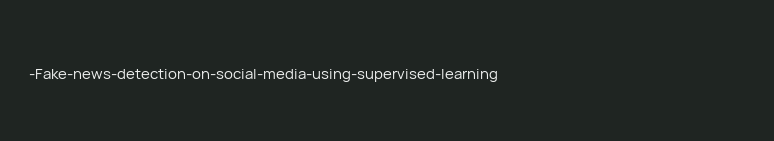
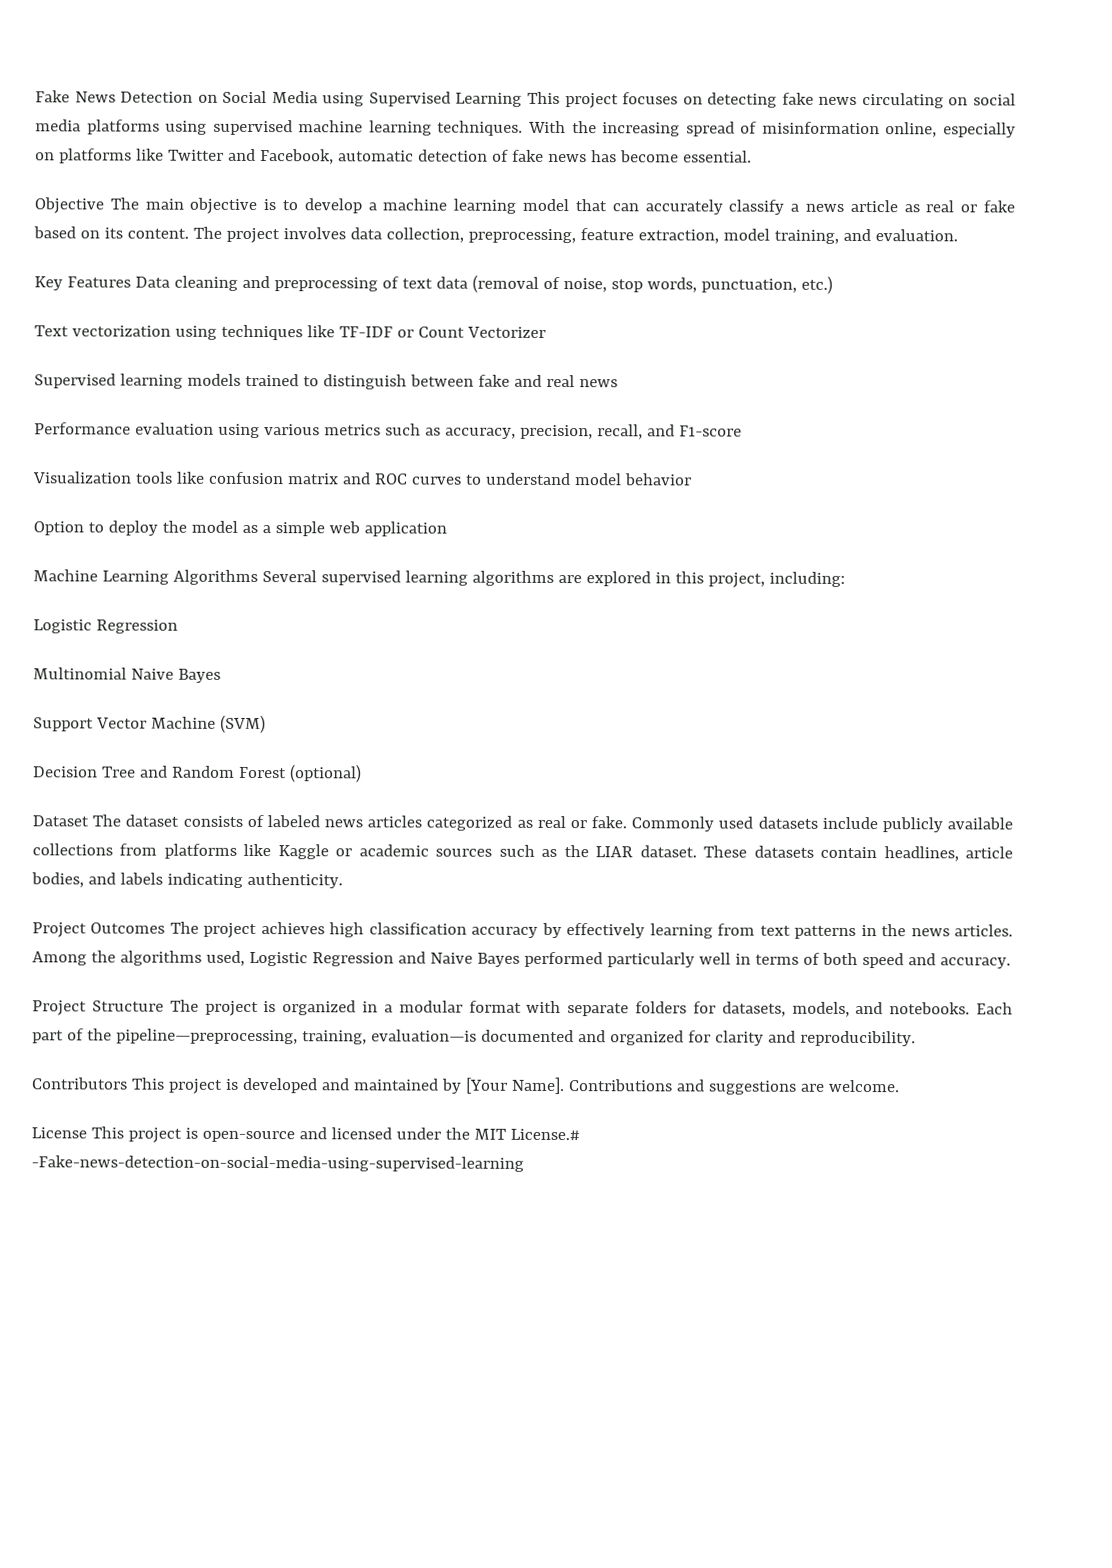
(29, 75) none -> [35,90,1016,109] [35,119,1016,138] [35,148,752,165] [34,197,1016,215] [33,226,958,244] [34,274,833,294] [34,324,546,341] [34,373,618,390] [34,422,742,440] [32,471,692,486] [33,520,447,537] [33,569,845,588] [33,619,178,634] [33,667,221,683] [33,714,266,734] [33,764,362,783] [32,814,1013,833] [32,843,1014,862] [31,872,343,889] [32,921,1014,939] [32,950,1011,969] [32,999,1014,1017] [32,1028,916,1047] [31,1076,900,1095] [31,1126,580,1143] Fake News Detection on Social Media using Supervised Learning This project focuses on detecting fake news circulating on social media platforms using supervised machine learning techniques. With the increasing spread of misinformation online, especially on platforms like Twitter and Facebook, automatic detection of fake news has become essential. // Objective The main objective is to develop a machine learning model that can accurately classify a news article as real or fake based on its content. The project involves data collection, preprocessing, feature extraction, model training, and evaluation. // Key Features Data cleaning and preprocessing of text data (removal of noise, stop words, punctuation, etc.) // Text vectorization using techniques like TF-IDF or Count Vectorizer // Supervised learning models trained to distinguish between fake and real news // Performance evaluation using various metrics such as accuracy, precision, recall, and F1-score // Visualization tools like confusion matrix and ROC curves to understand model behavior // Option to deploy the model as a simple web application // Machine Learning Algorithms Several supervised learning algorithms are explored in this project, including: // Logistic Regression // Multinomial Naive Bayes // Support Vector Machine (SVM) // Decision Tree and Random Forest (optional) // Dataset The dataset consists of labeled news articles categorized as real or fake. Commonly used datasets include publicly available collections from platforms like Kaggle or academic sources such as the LIAR dataset. These datasets contain headlines, article bodies, and labels indicating authenticity. // Project Outcomes The project achieves high classification accuracy by effectively learning from text patterns in the news articles. Among the algorithms used, Logistic Regression and Naive Bayes performed particularly well in terms of both speed and accuracy. // Project Structure The project is organized in a modular format with separate folders for datasets, models, and notebooks. Each part of the pipeline—preprocessing, training, evaluation—is documented and organized for clarity and reproducibility. // Contributors This project is developed and maintained by [Your Name]. Contributions and suggestions are welcome. // License This project is open-source and licensed under the MIT License.#

